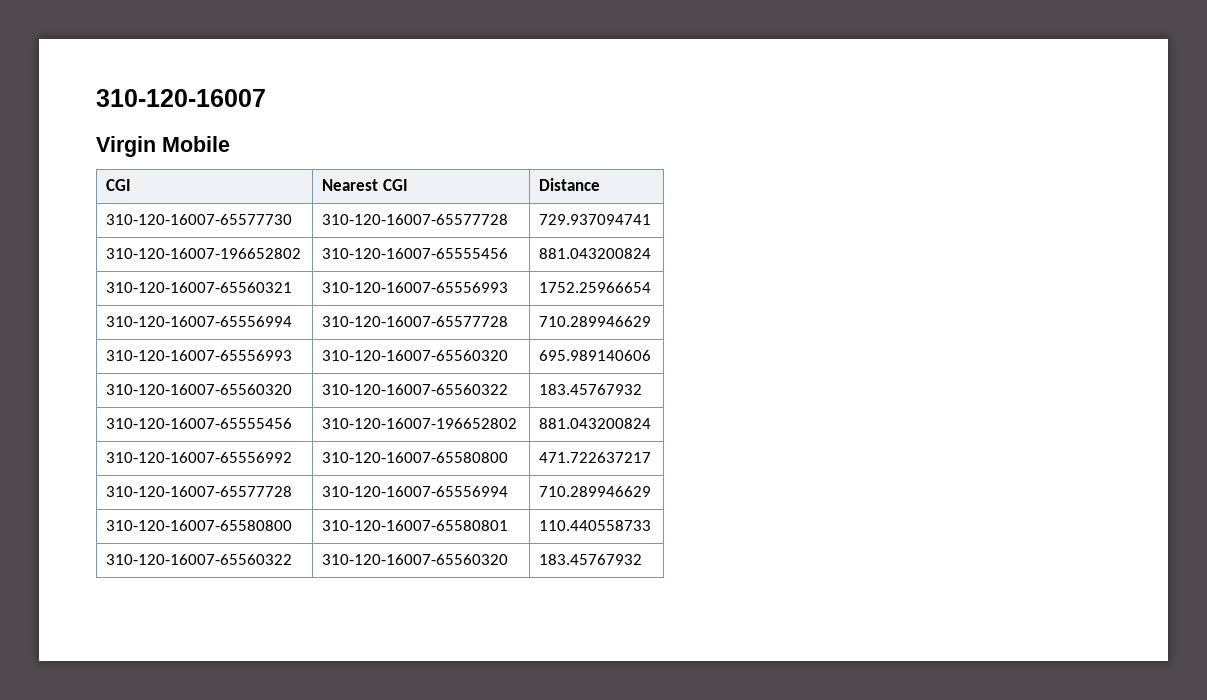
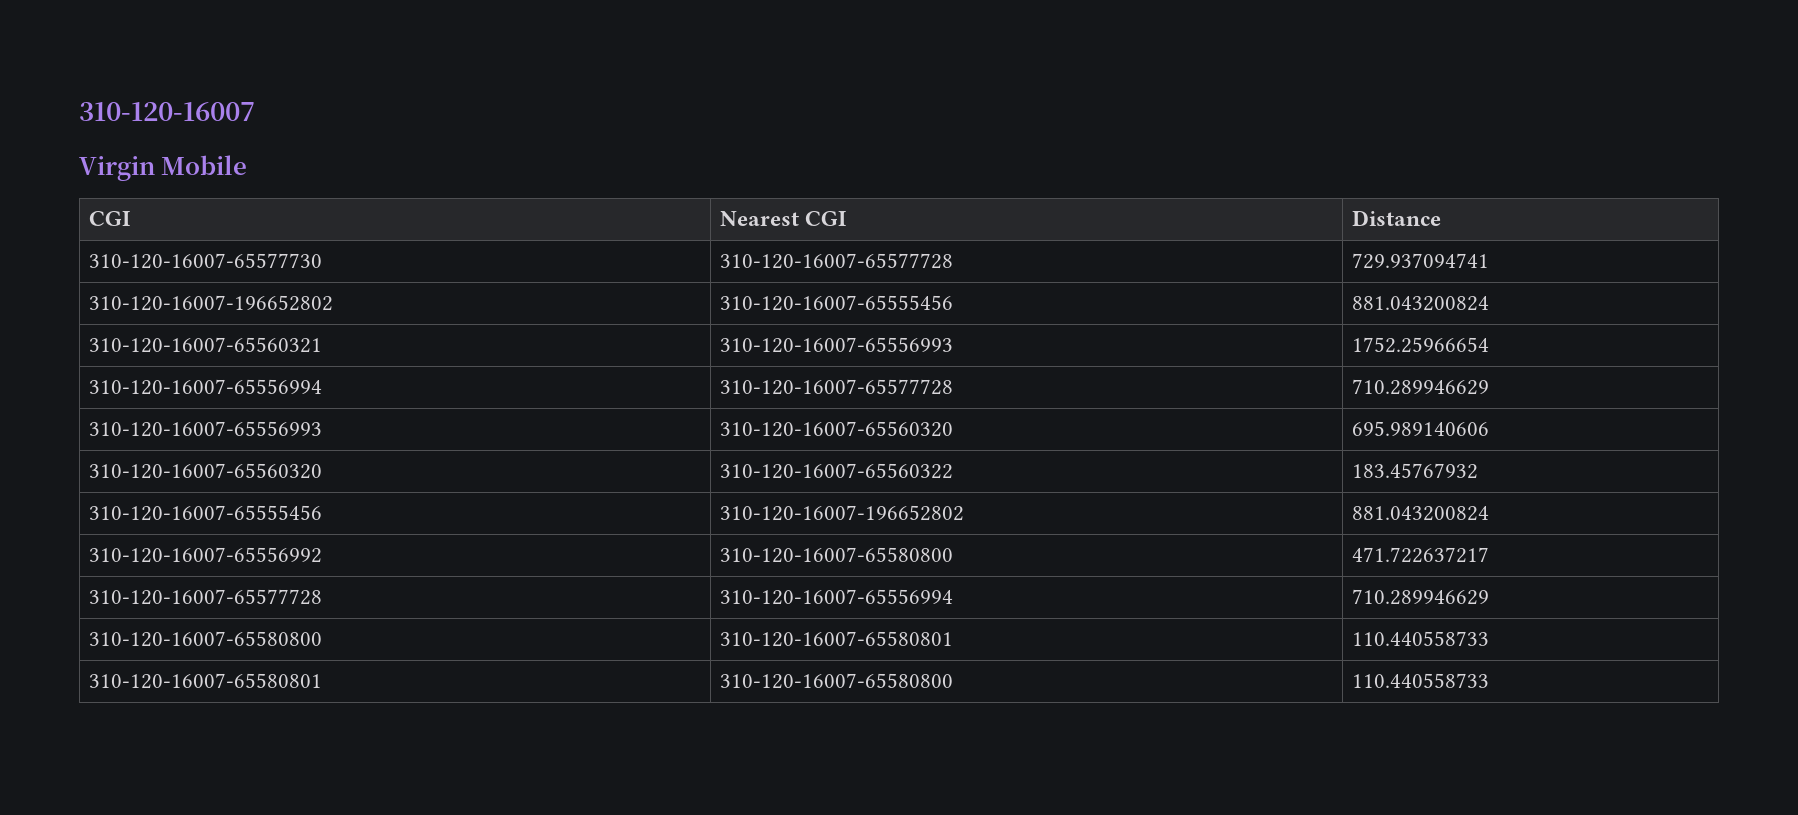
[106,554,293,565] [322,554,509,565] [539,554,643,565] 310-120-16007-65560322 | 310-120-16007-65560320 | 183.45767932 -> [88,673,322,689] [719,673,953,689] [1351,673,1489,688] 310-120-16007-65580801 | 310-120-16007-65580800 | 110.440558733

